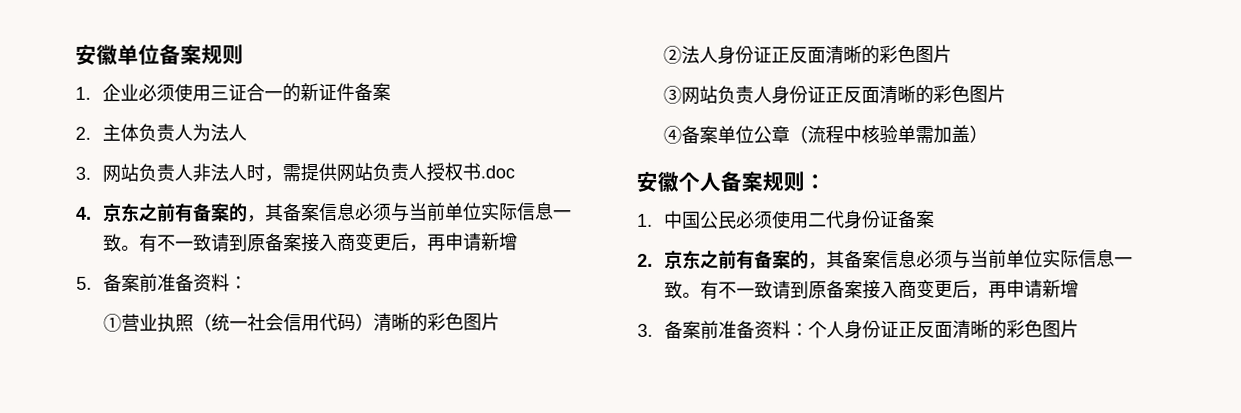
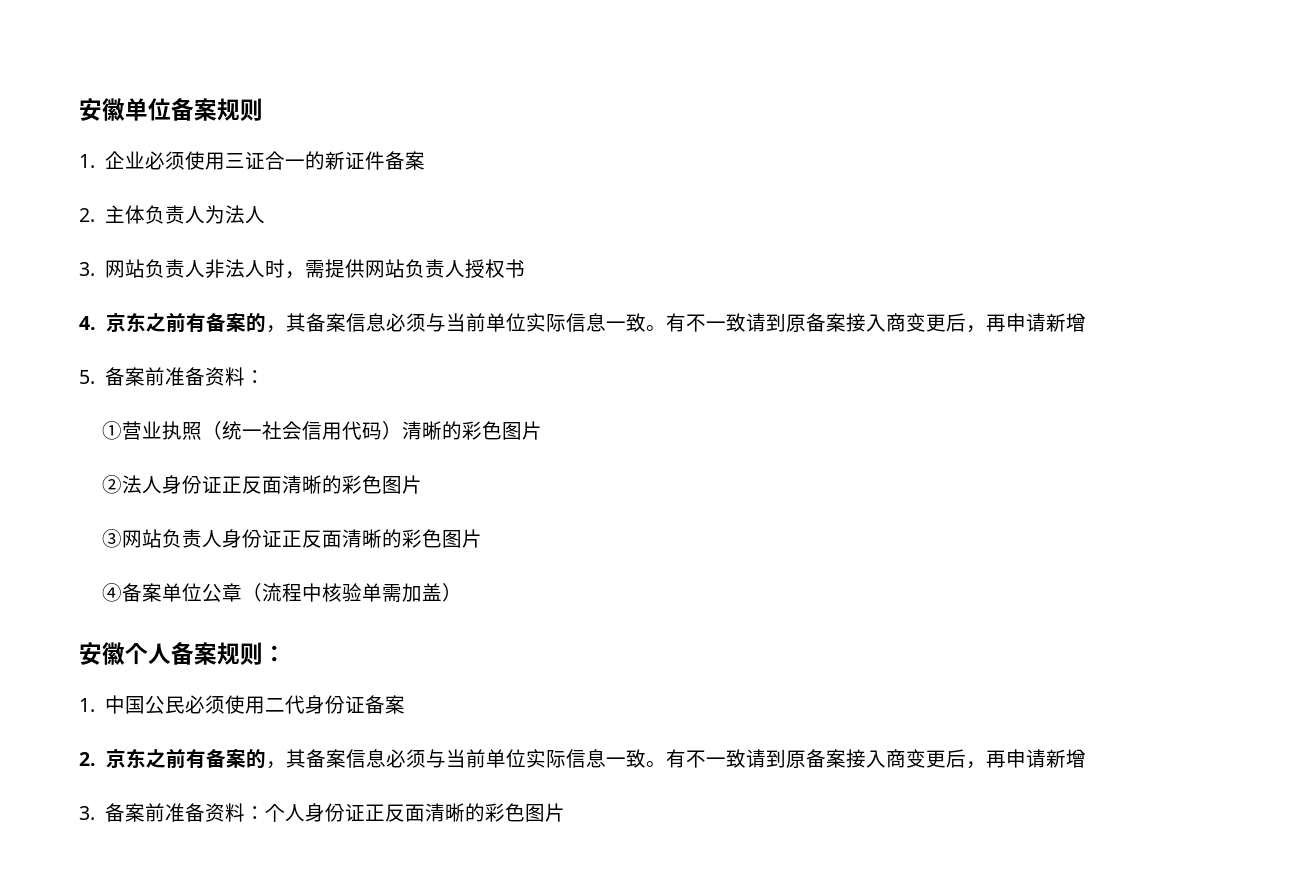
[480,165,516,179] .doc -> (525, 268) none

